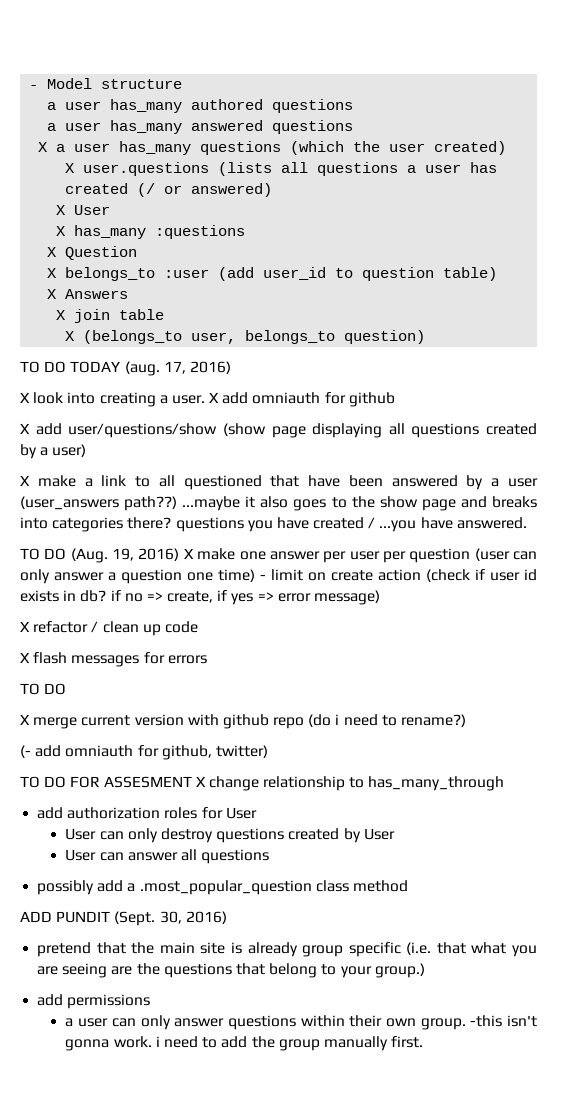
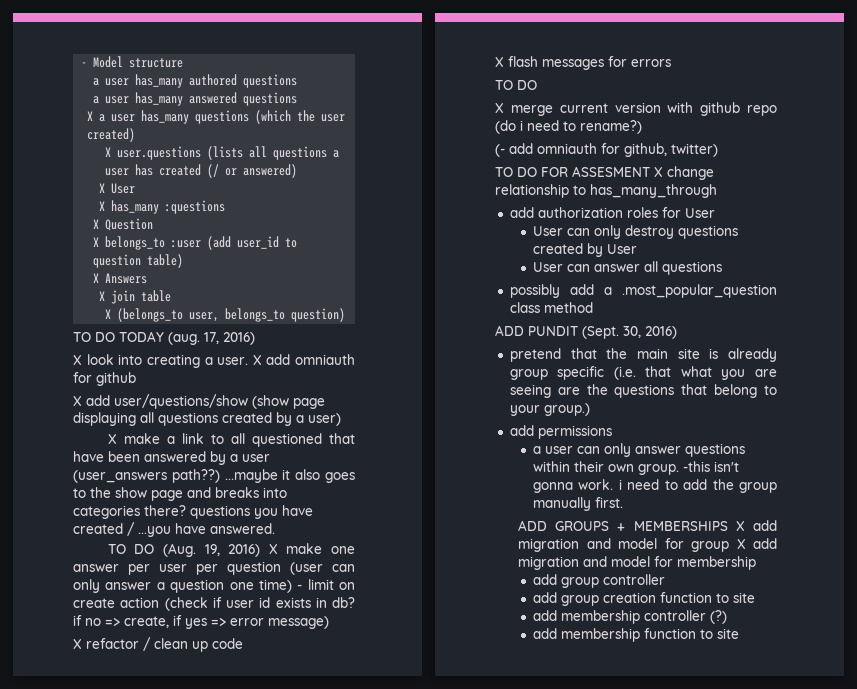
(424, 1042) none -> [518,520,777,531] [518,538,777,552] [518,556,757,570] [532,574,665,588] [532,592,755,606] [532,610,727,624] [532,628,739,642] // ADD GROUPS + MEMBERSHIPS X add migration and model for group X add migration and model for membership // add group controller // add group creation function to site // add membership controller (?) // add membership function to site

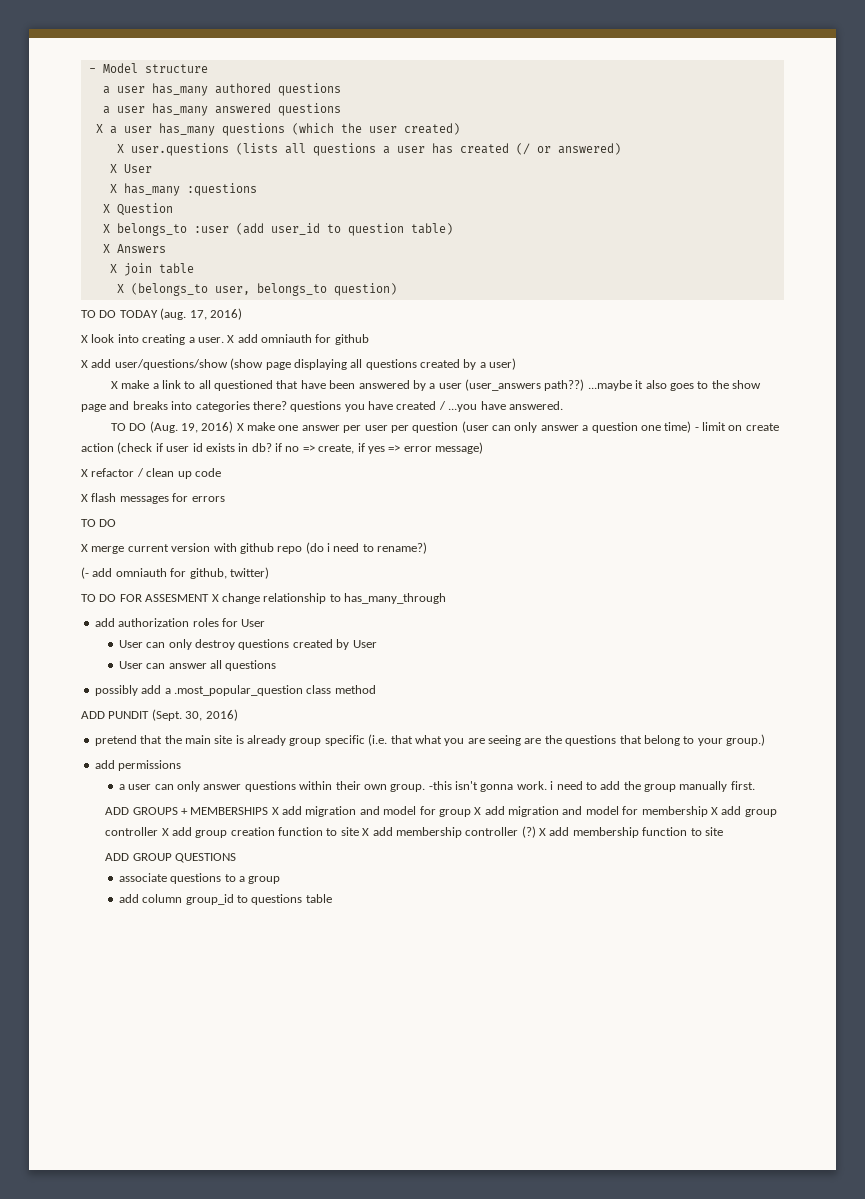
(757, 563) // -> [710,807,718,815] X
(665, 579) // -> [161,828,169,836] X
(755, 597) // -> [362,828,370,836] X
(727, 617) // -> [539,828,547,836] X
(739, 633) none -> [105,853,236,863] [118,873,281,884] [118,894,332,905] // ADD GROUP QUESTIONS // associate questions to a group // add column group_id to questions table

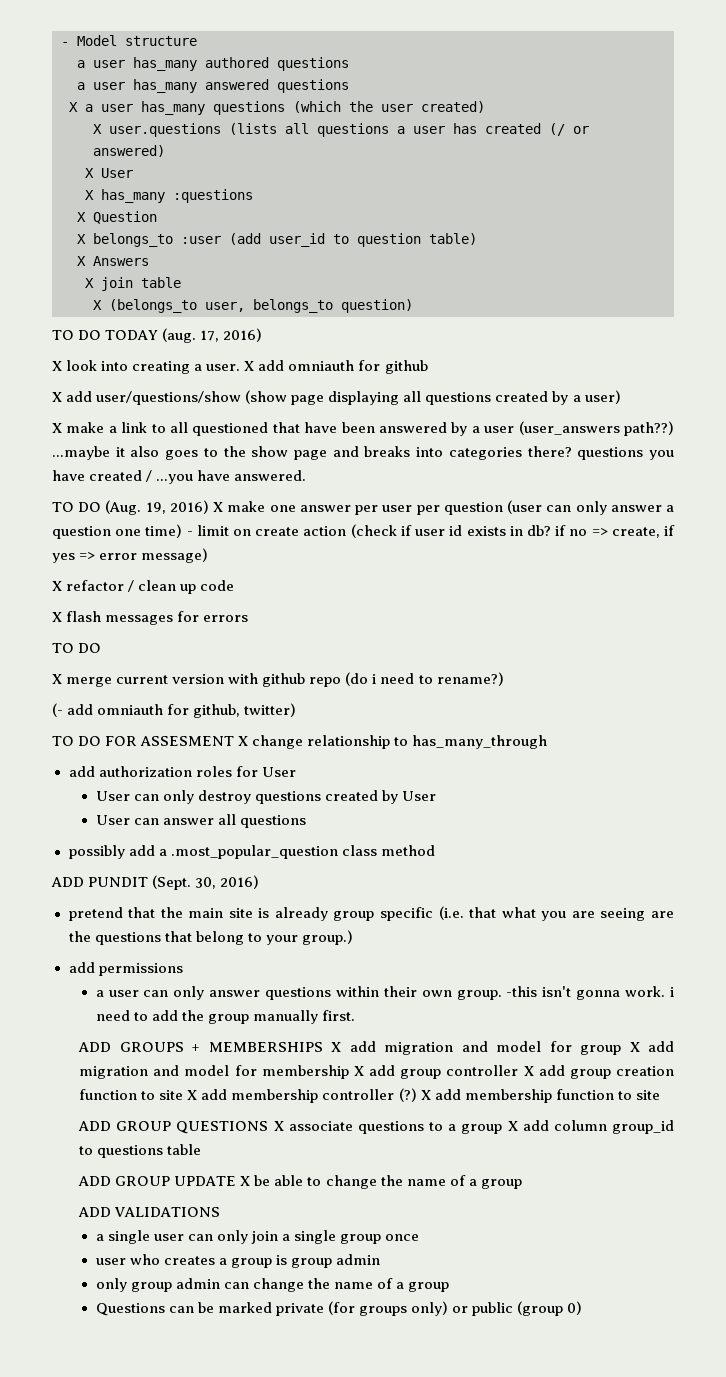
(236, 858) // -> [273,1121,284,1131] X
(281, 880) // -> [507,1121,518,1131] X
(332, 898) none -> [78,1175,522,1189] [78,1207,221,1217] [95,1230,420,1244] [95,1254,381,1268] [95,1278,450,1292] [95,1301,583,1316] // ADD GROUP UPDATE X be able to change the name of a group // ADD VALIDATIONS // a single user can only join a single group once // user who creates a group is group admin // only group admin can change the name of a group // Questions can be marked private (for groups only) or public (group 0)

